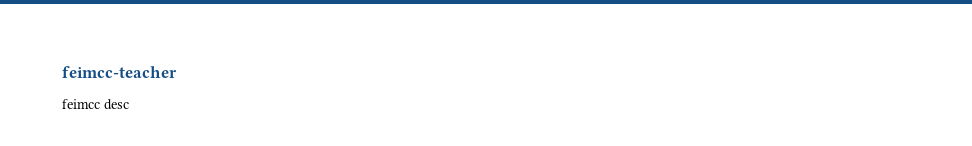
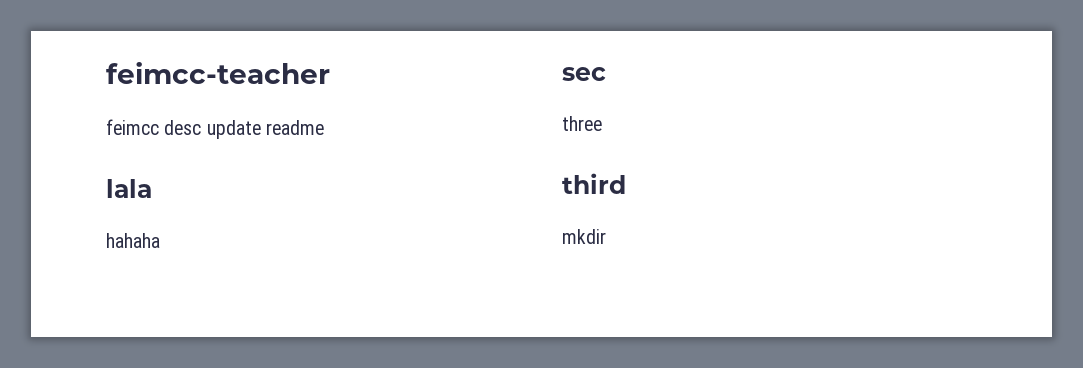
(129, 104) none -> [206,120,324,139] [106,179,152,198] [106,233,160,248] [562,67,606,81] [562,116,602,131] [562,173,626,194] [562,229,606,244] update readme // lala // hahaha // sec // three // third // mkdir

